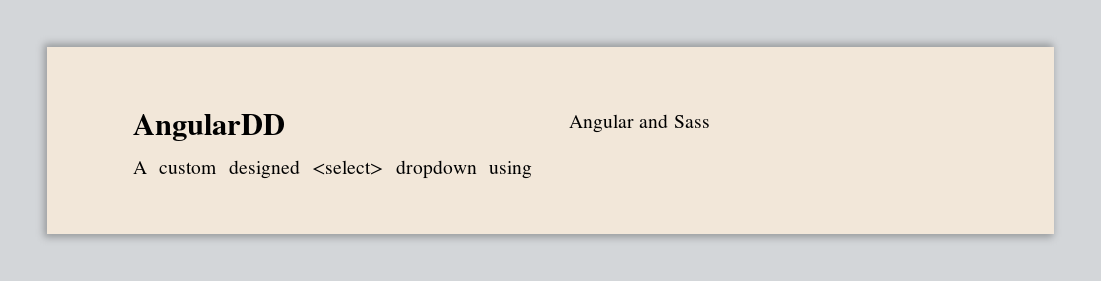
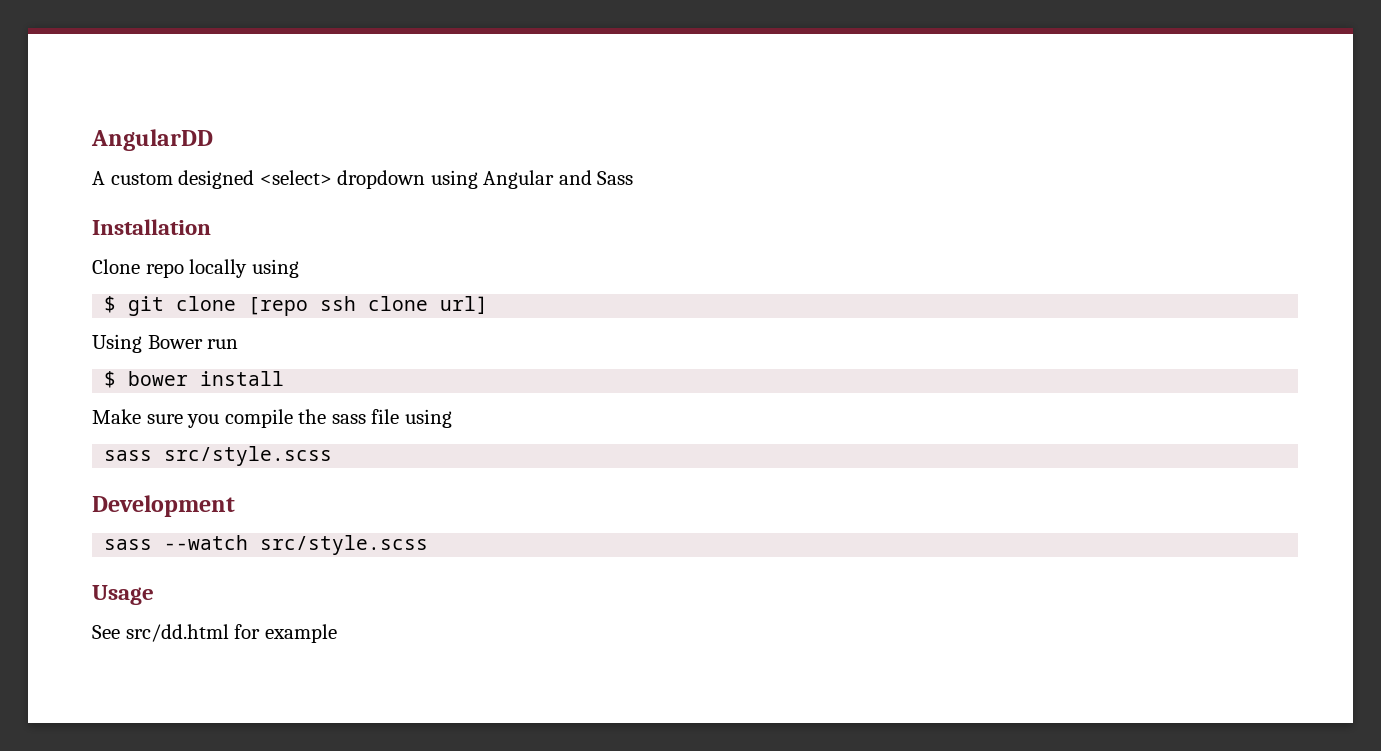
(710, 121) none -> [92,219,211,235] [92,259,299,278] [104,296,489,316] [92,334,239,353] [104,371,285,388] [92,409,452,428] [104,446,333,466] [92,495,235,517] [104,535,429,555] [92,585,154,605] [92,624,337,643] // Installation // Clone repo locally using // $ git clone [repo ssh clone url] // Using Bower run // $ bower install // Make sure you compile the sass file using // sass src/style.scss // Development // sass --watch src/style.scss // Usage // See src/dd.html for example

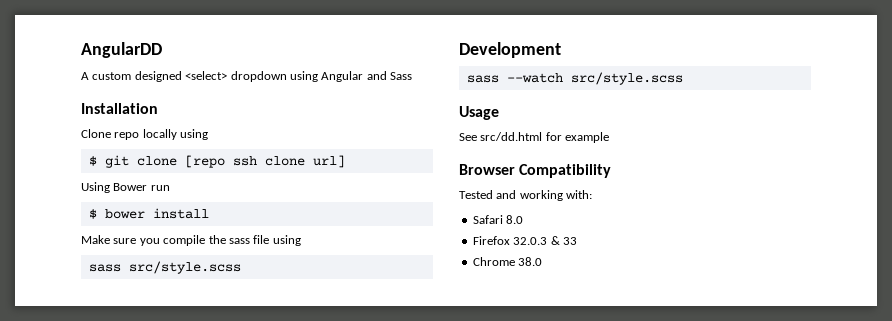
(337, 633) none -> [459,164,612,178] [459,190,593,201] [472,215,524,224] [472,236,577,245] [472,257,543,266] // Browser Compatibility // Tested and working with: // Safari 8.0 // Firefox 32.0.3 & 33 // Chrome 38.0

